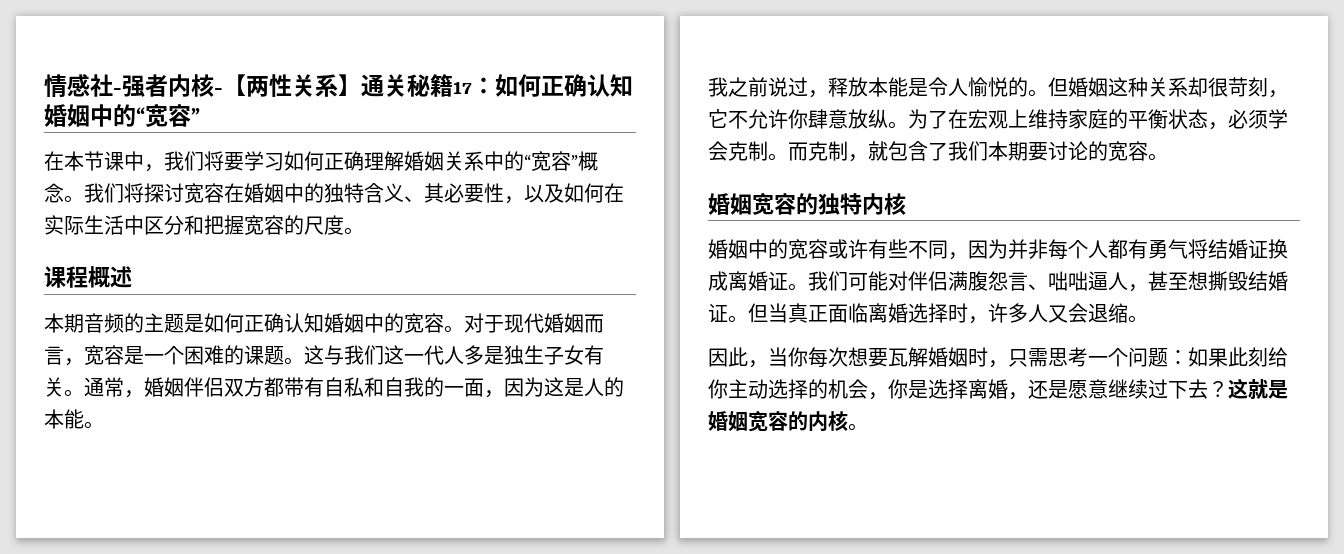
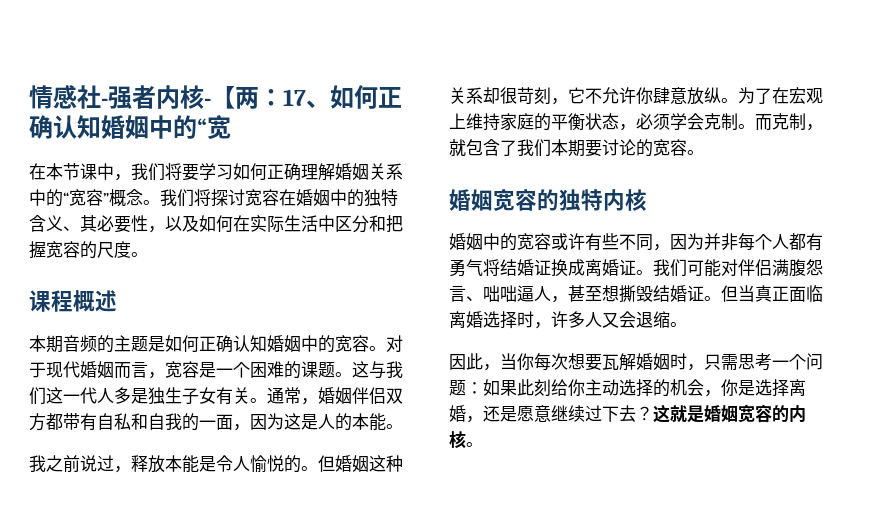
[269,74,495,97] 性关系】通关秘籍17： -> [259,89,330,108] ：17、
[168,104,200,127] 容” -> (231, 127) none

